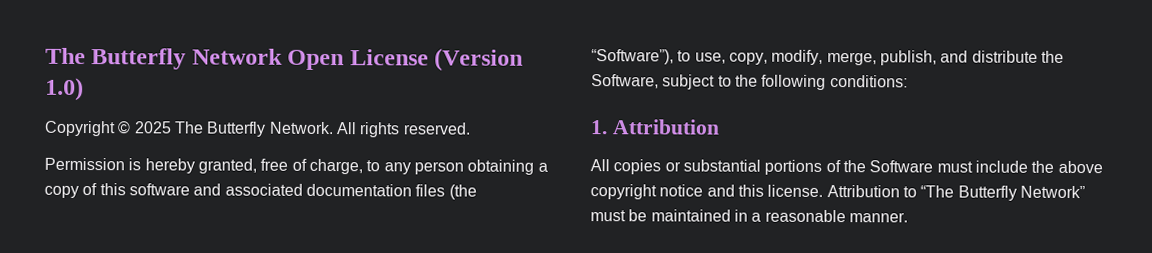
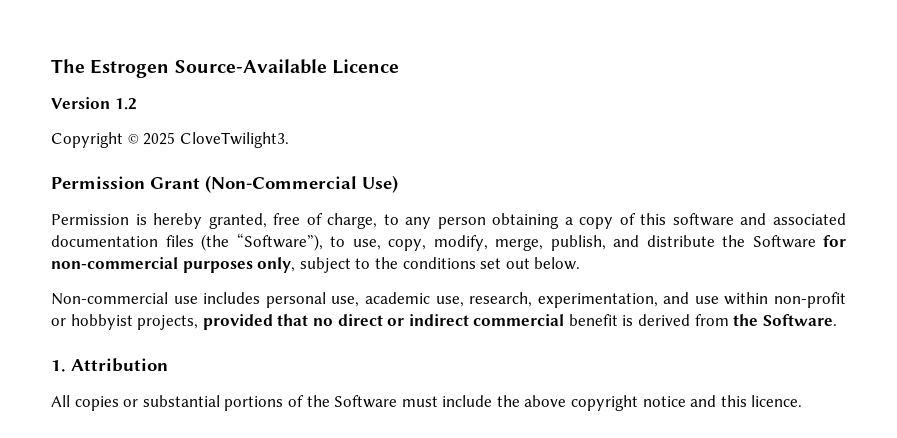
[45,47,524,72] [45,77,84,102] [44,120,471,138] The Butterfly Network Open License (Version 1.0) // Copyright © 2025 The Butterfly Network. All rights reserved. -> [51,59,399,78] [51,97,137,110] [51,132,289,148] [51,175,398,193] The Estrogen Source-Available Licence // Version 1.2 // Copyright © 2025 CloveTwilight3. // Permission Grant (Non-Commercial Use)
[591,74,908,91] Software, subject to the following conditions: -> [752,235,846,248] [51,257,581,273] [51,292,846,308] [51,314,837,330] Software for non-commercial purposes only, subject to the conditions set out below. // Non-commercial use includes personal use, academic use, research, experimentation, and use within non-profit or hobbyist projects, provided that no direct or indirect commercial benefit is derived from the Software.
[767,184,1085,201] [590,209,908,223] license. Attribution to “The Butterfly Network” must be maintained in a reasonable manner. -> [751,395,803,407] licence.

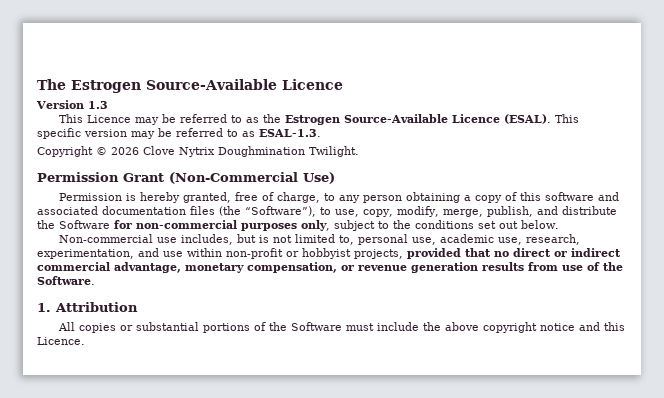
[114,98,137,110] [51,132,289,148] 1.2 // Copyright © 2025 CloveTwilight3. -> [88,101,108,109] [59,114,580,125] [37,128,321,139] [37,146,359,157] 1.3 // This Licence may be referred to as the Estrogen Source-Available Licence (ESAL). This specific version may be referred to as ESAL‑1.3. // Copyright © 2026 Clove Nytrix Doughmination Twilight.
[203,292,261,304] includes -> [181,234,355,245] includes, but is not limited to,
[568,314,729,326] benefit is derived from -> [114,262,600,273] advantage, monetary compensation, or revenue generation results from use of
[751,395,803,407] licence. -> [37,337,85,345] Licence.

